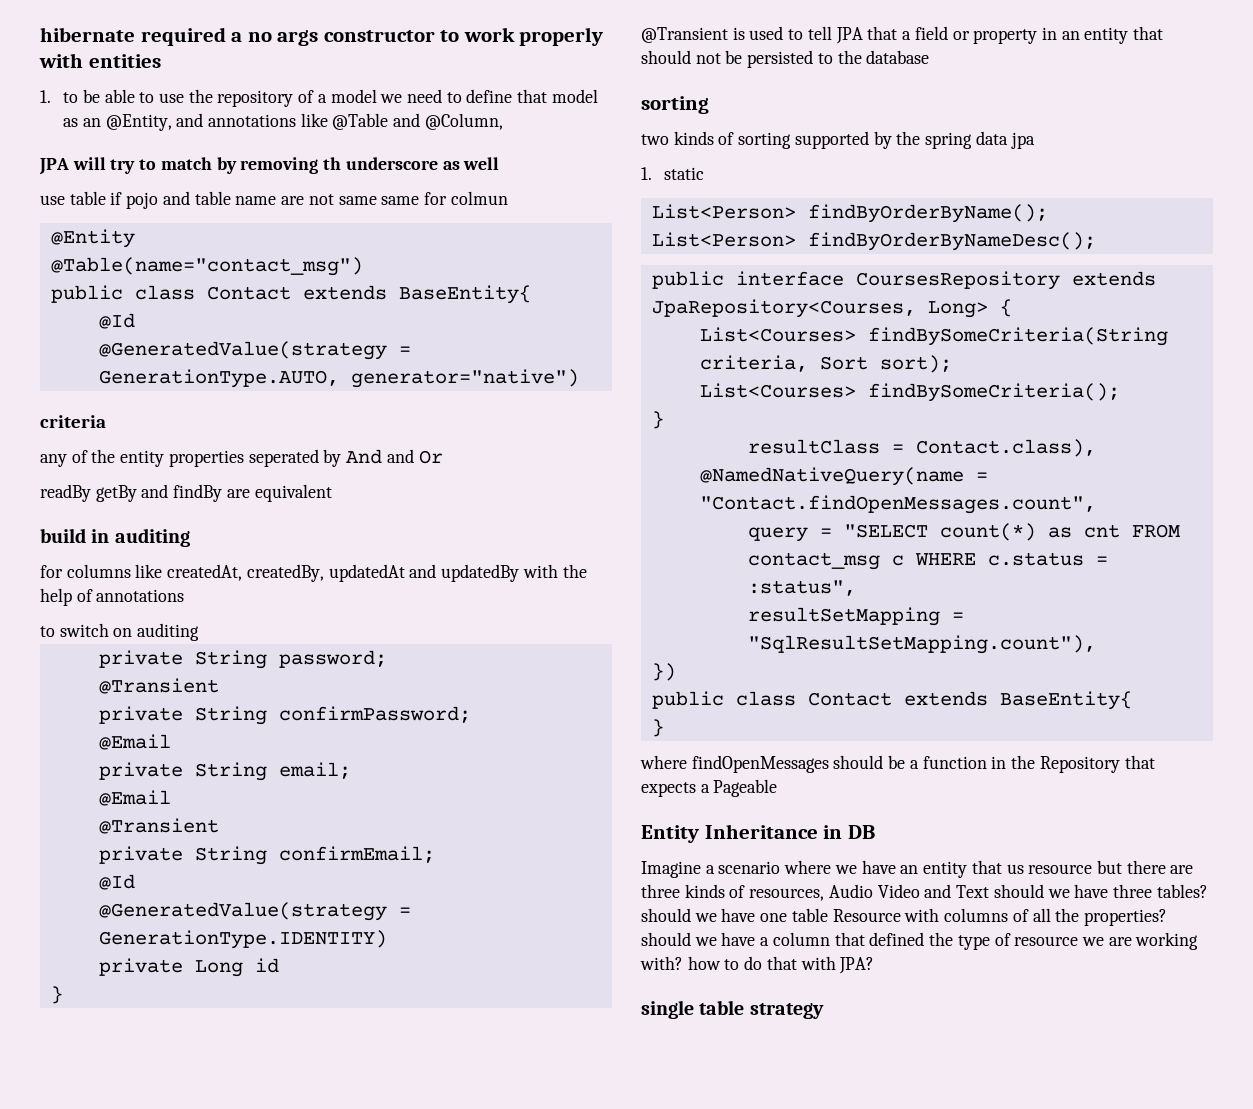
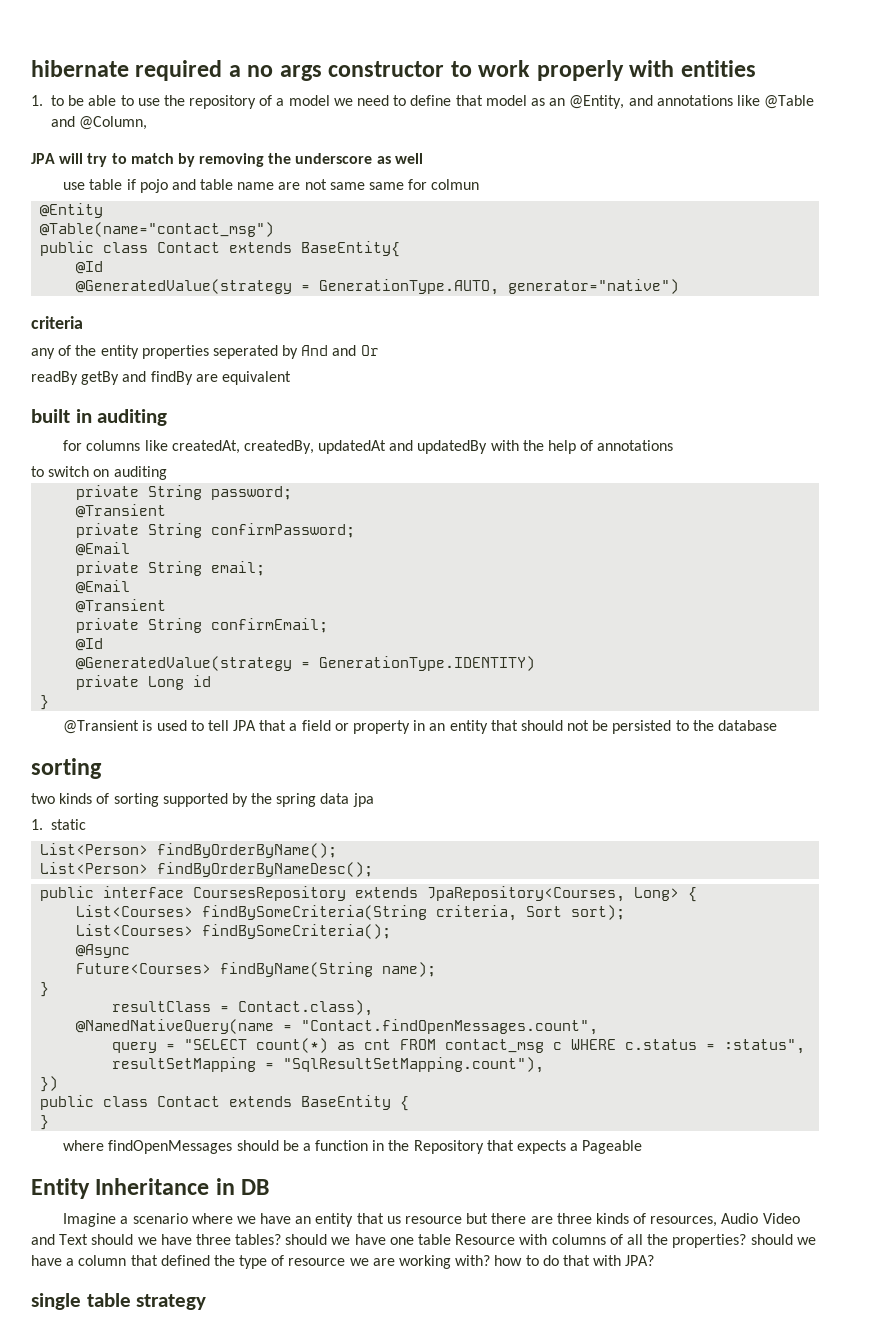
[323,157,342,170] th -> [268,153,292,164] the
[40,528,86,543] build -> [31,409,70,423] built
(1120, 392) none -> [76,944,131,958] [76,962,437,977] // @Async // Future<Courses> findByName(String name);
[999,691,1132,710] BaseEntity{ -> [301,1095,410,1111] BaseEntity {

